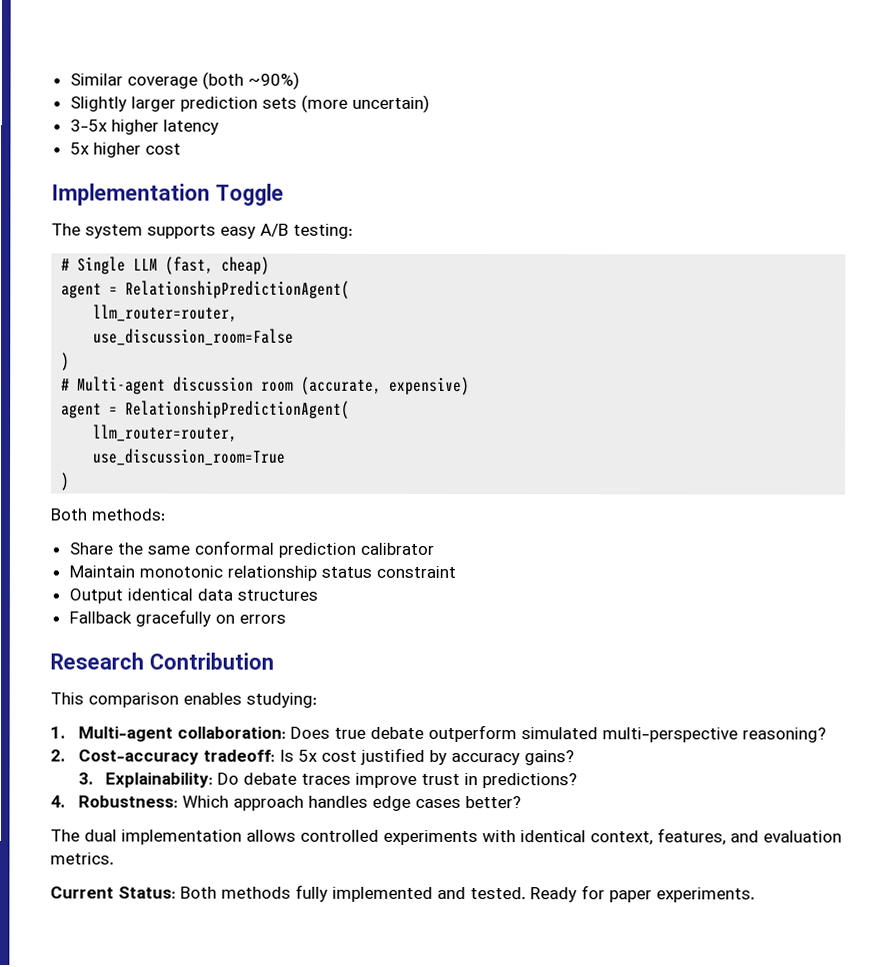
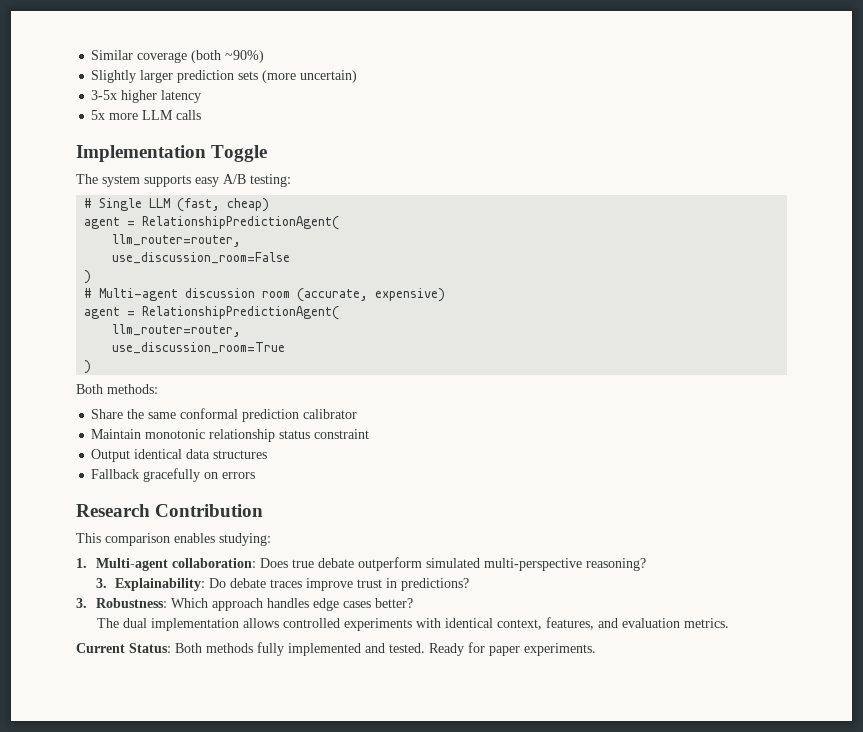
[92,142,181,158] higher cost -> [109,110,202,120] more LLM calls
[50,747,574,766] // 2. Cost-accuracy tradeoff: Is 5x cost justified by accuracy gains? -> (646, 564) none
[50,795,66,808] 4. -> [76,598,87,608] 3.

